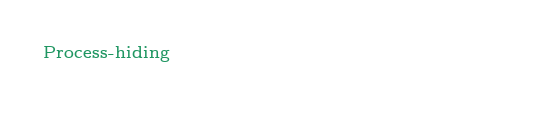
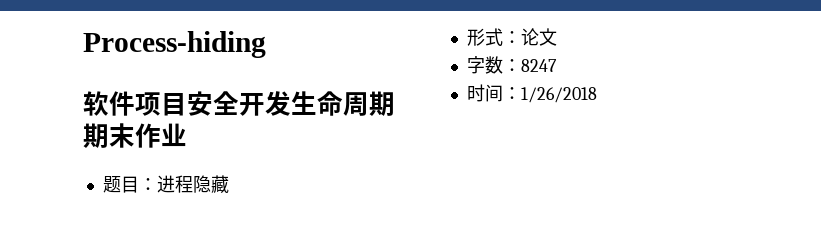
(170, 54) none -> [83,91,395,116] [83,123,187,148] [102,175,229,194] [466,28,557,46] [466,56,557,74] [466,84,597,103] // 软件项目安全开发生命周期期末作业 // 题目：进程隐藏 // 形式：论文 // 字数：8247 // 时间：1/26/2018

